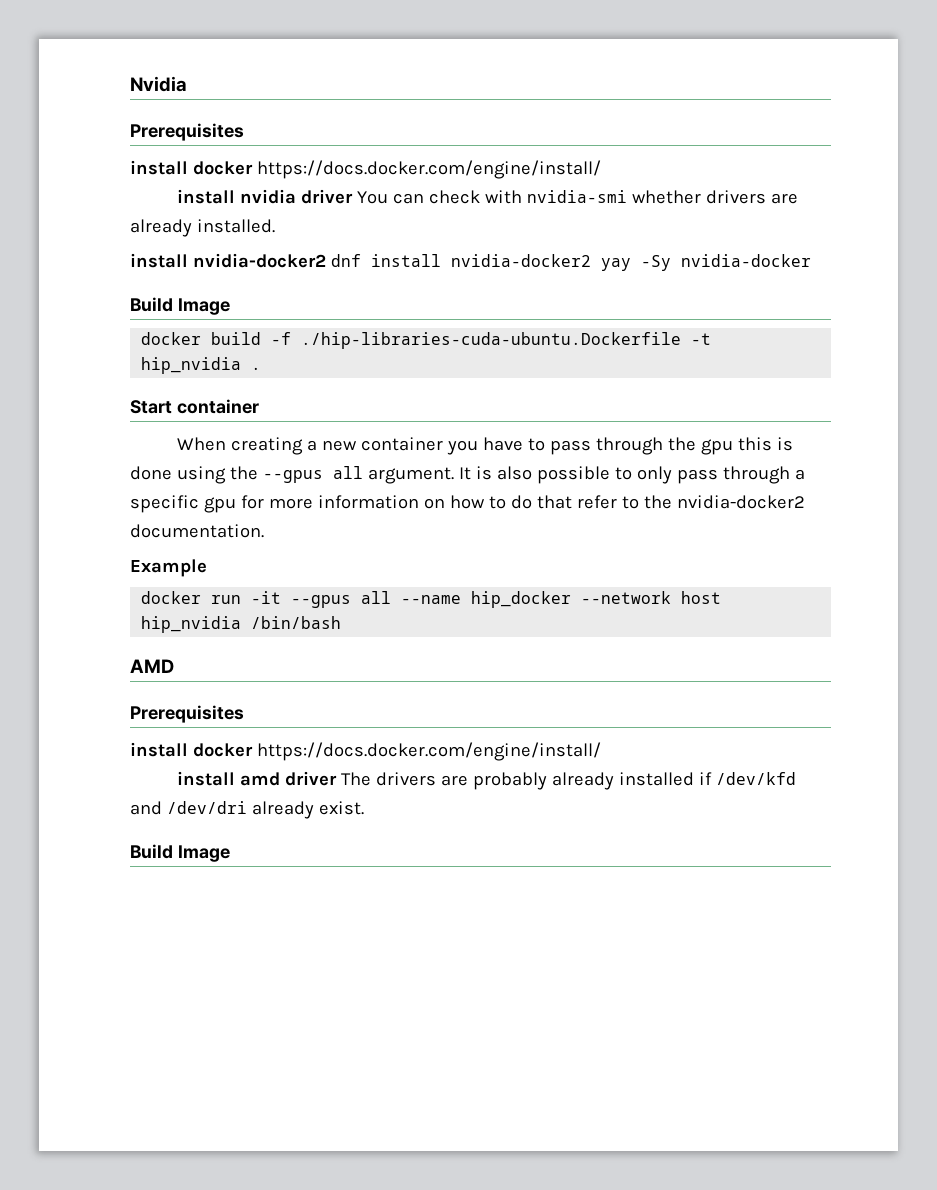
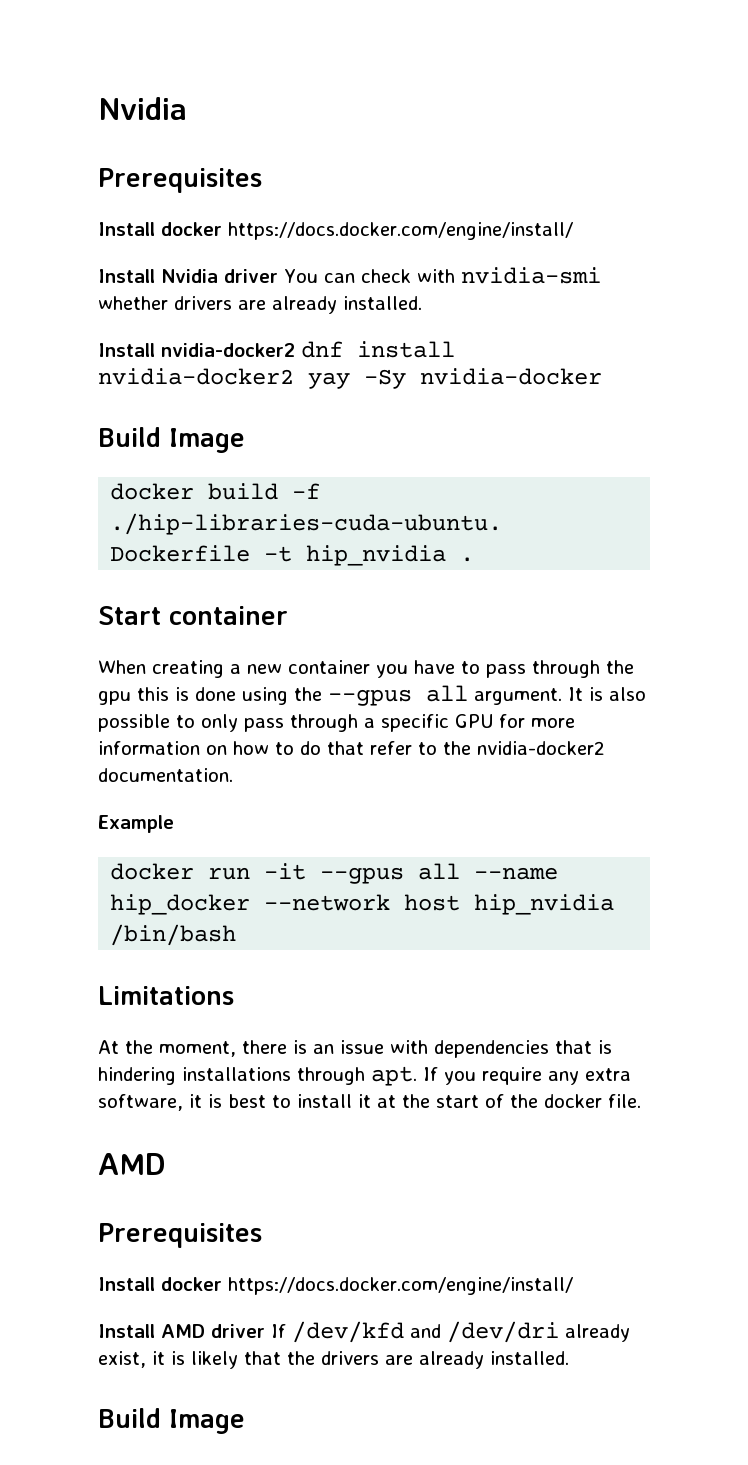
[130,160,601,179] [177,189,297,204] install docker https://docs.docker.com/engine/install/ // install nvidia -> [98,222,573,240] [98,269,218,283] Install docker https://docs.docker.com/engine/install/ // Install Nvidia
[130,253,188,268] install -> [98,343,155,357] Install
[203,497,236,513] gpu -> [455,714,493,728] GPU
(342, 622) none -> [98,986,234,1005] [98,1040,612,1058] [98,1066,631,1086] [98,1094,641,1111] // Limitations // At the moment, there is an issue with dependencies that is hindering installations through apt. If you require any extra software, it is best to install it at the start of the docker file.
[130,742,601,761] [177,771,797,790] [130,801,364,819] install docker https://docs.docker.com/engine/install/ // install amd driver The drivers are probably already installed if /dev/kfd and /dev/dri already exist. -> [98,1277,573,1295] [98,1321,630,1343] [98,1351,569,1369] Install docker https://docs.docker.com/engine/install/ // Install AMD driver If /dev/kfd and /dev/dri already exist, it is likely that the drivers are already installed.

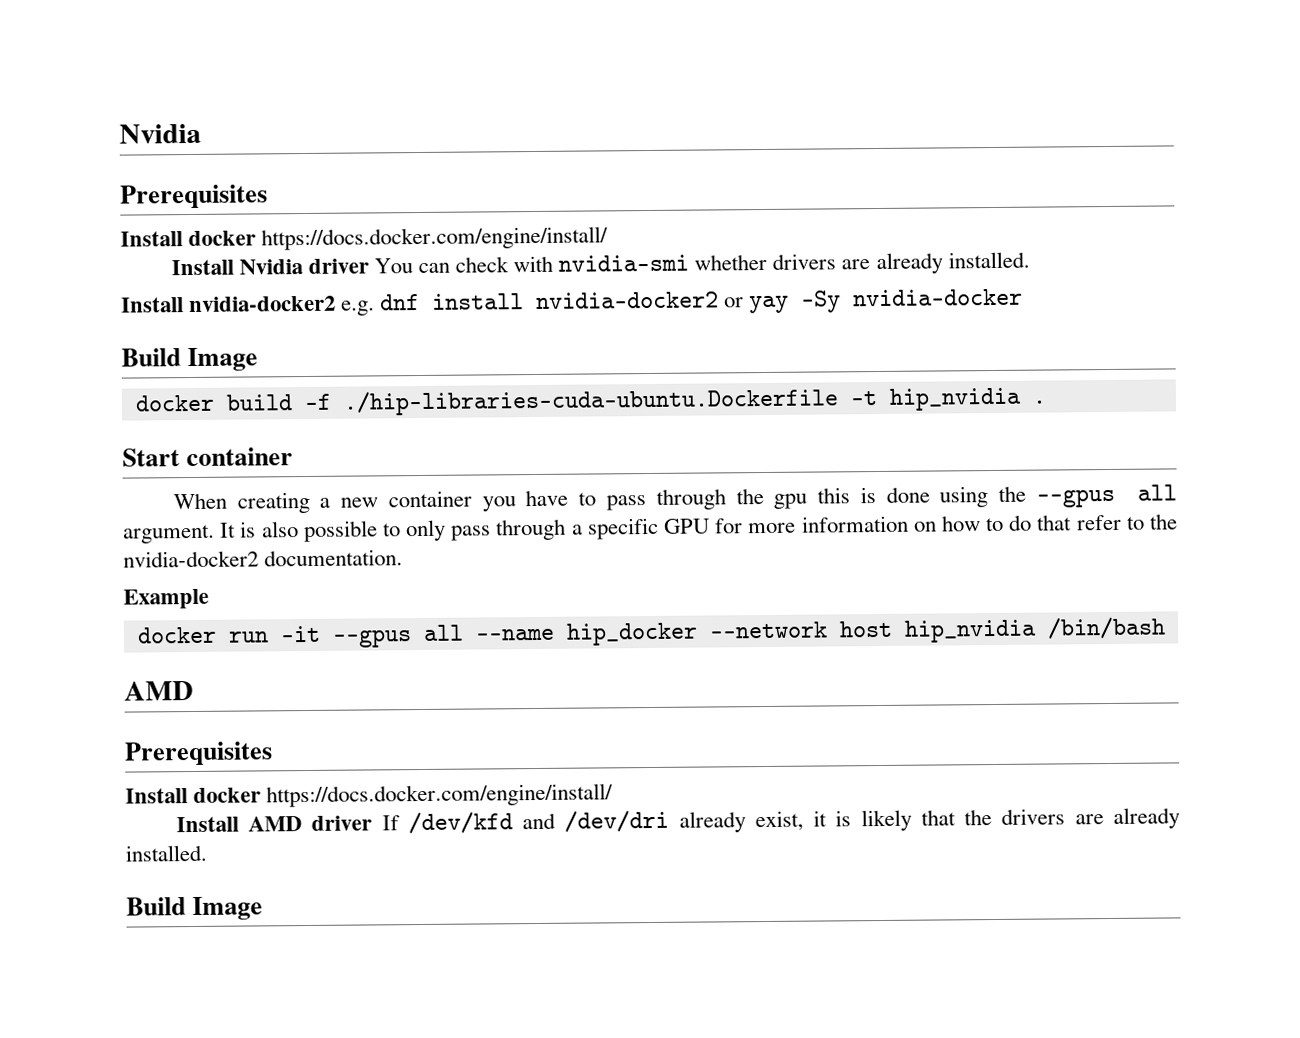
(295, 350) none -> [341,300,376,316] e.g.
(294, 376) none -> [724,297,745,308] or
[98,986,234,1005] [98,1040,612,1058] [98,1066,631,1086] [98,1094,641,1111] // Limitations // At the moment, there is an issue with dependencies that is hindering installations through apt. If you require any extra software, it is best to install it at the start of the docker file. -> (1166, 628) none

